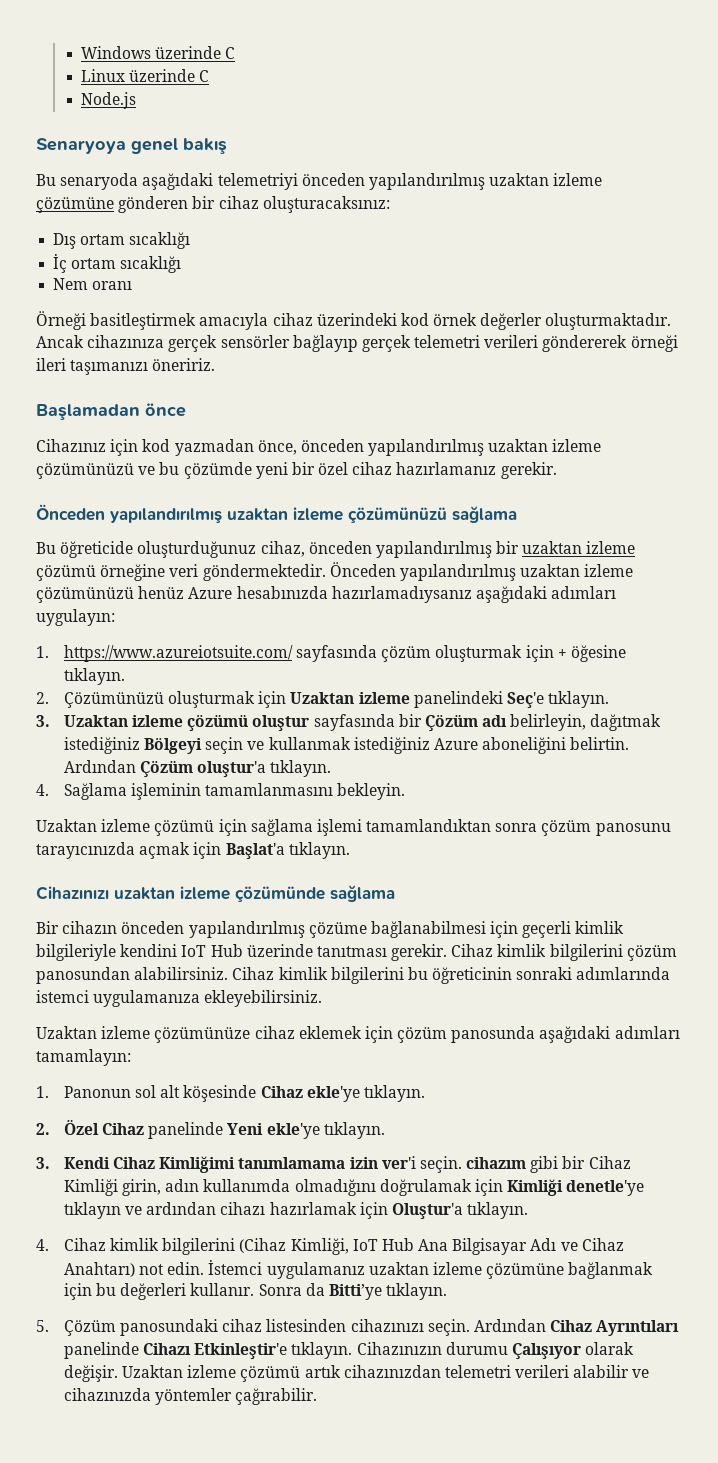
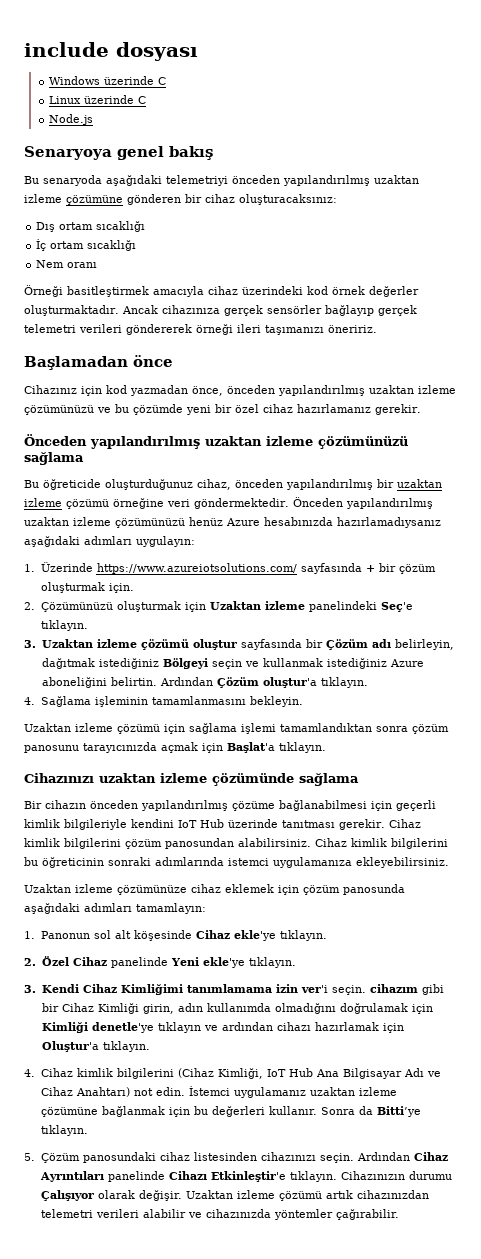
(80, 52) none -> [24,42,198,61] include dosyası //
[63,645,626,662] [63,668,125,685] https://www.azureiotsuite.com/ sayfasında çözüm oluşturmak için + öğesine tıklayın. -> [40,562,437,574] [40,582,134,593] Üzerinde https://www.azureiotsolutions.com/ sayfasında + bir çözüm oluşturmak için.

